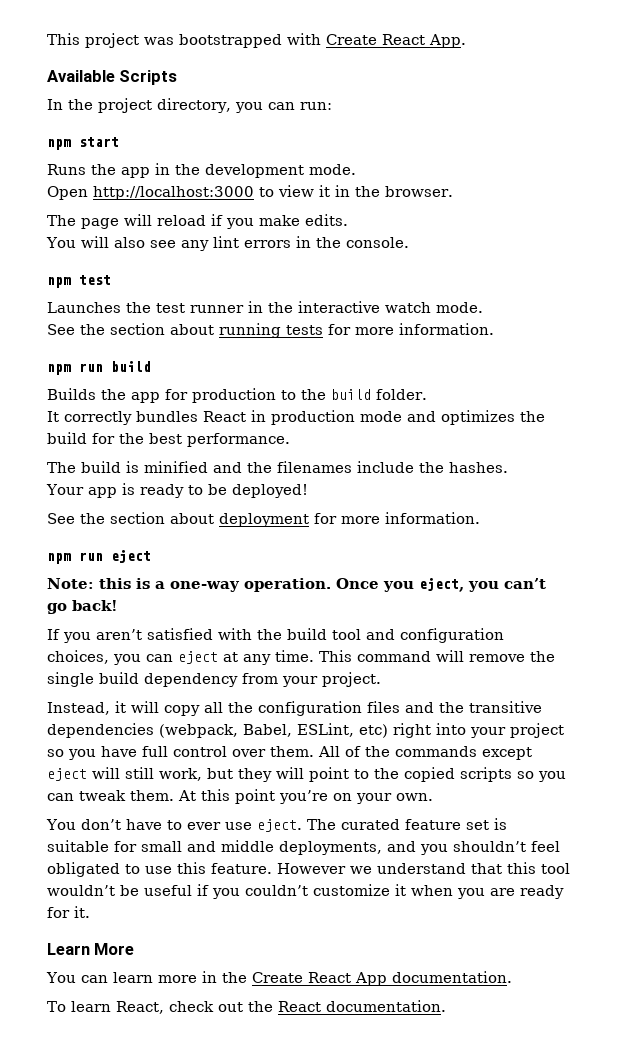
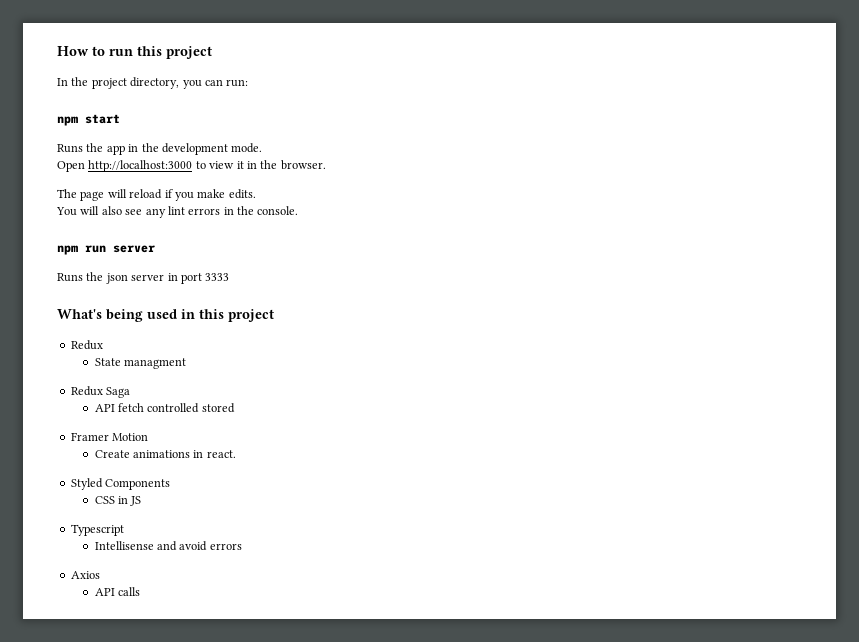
[47,33,466,48] [47,70,178,85] This project was bootstrapped with Create React App. // Available Scripts -> [57,46,212,59] How to run this project
[79,275,111,285] [47,301,483,313] [47,323,494,338] [47,361,151,375] [47,388,427,403] [47,410,545,425] [47,432,290,447] [47,461,508,473] [46,483,308,498] [47,512,480,527] [47,550,151,564] [47,578,546,592] [47,600,118,614] [47,628,504,643] [47,650,555,665] [47,672,381,687] [47,701,542,716] [47,723,564,738] [47,746,532,760] [47,767,566,782] [47,789,433,804] [46,818,507,832] [47,840,560,855] [47,862,570,877] [47,884,564,899] [47,906,90,918] [47,943,135,955] [46,971,512,986] [47,1000,446,1014] test // Launches the test runner in the interactive watch mode. // See the section about running tests for more information. // npm run build // Builds the app for production to the build folder. // It correctly bundles React in production mode and optimizes the build for the best performance. // The build is minified and the filenames include the hashes. // Your app is ready to be deployed! // See the section about deployment for more information. // npm run eject // Note: this is a one-way operation. Once you eject, you can’t go back! // If you aren’t satisfied with the build tool and configuration choices, you can eject at any time. This command will remove the single build dependency from your project. // Instead, it will copy all the configuration files and the transitive dependencies (webpack, Babel, ESLint, etc) right into your project so you have full control over them. All of the commands except eject will still work, but they will point to the copied scripts so you can tweak them. At this point you’re on your own. // You don’t have to ever use eject. The curated feature set is suitable for small and middle deployments, and you shouldn’t feel obligated to use this feature. However we understand that this tool wouldn’t be useful if you couldn’t customize it when you are ready for it. // Learn More // You can learn more in the Create React App documentation. // To learn React, check out the React documentation. -> [85,245,155,253] [57,272,230,284] [57,309,274,322] [70,340,103,350] [94,358,186,369] [70,386,131,398] [94,403,235,413] [70,432,149,441] [94,450,236,458] [70,478,171,490] [94,496,142,506] [70,524,124,536] [94,541,242,551] [70,571,100,579] [94,587,140,596] run server // Runs the json server in port 3333 // What's being used in this project // Redux // State managment // Redux Saga // API fetch controlled stored // Framer Motion // Create animations in react. // Styled Components // CSS in JS // Typescript // Intellisense and avoid errors // Axios // API calls

